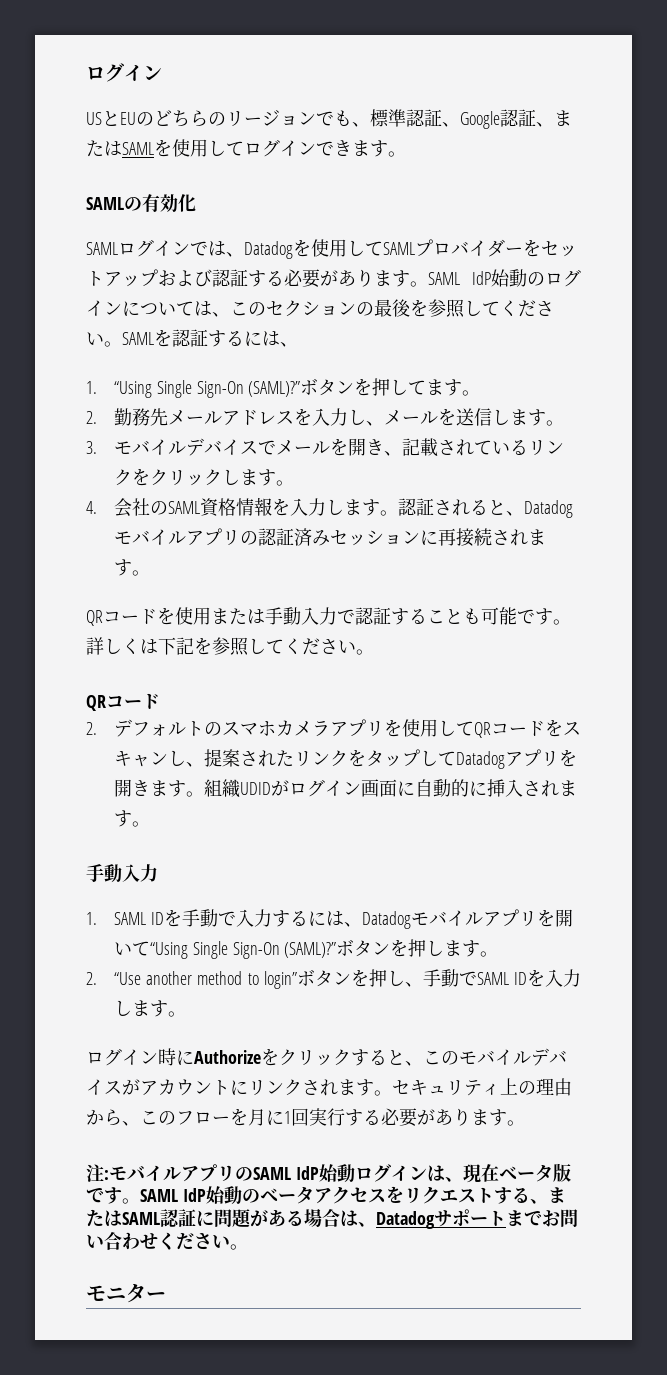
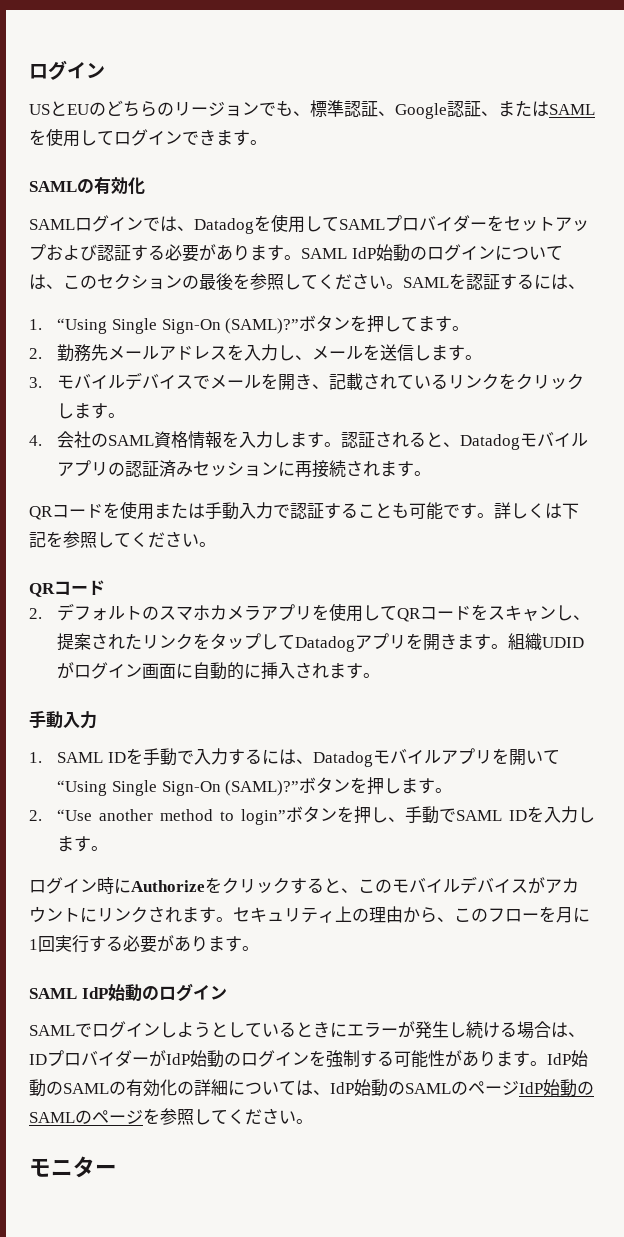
[86,1163,571,1183] [86,1186,566,1205] [86,1209,578,1229] [86,1232,158,1250] 注:モバイルアプリのSAML IdP始動ログインは、現在ベータ版です。SAML IdP始動のベータアクセスをリクエストする、またはSAML認証に問題がある場合は、Datadogサポートまでお問い合わせ -> [29,983,227,1001] [29,1021,585,1039] [29,1050,588,1068] [29,1079,594,1097] [29,1108,228,1125] SAML IdP始動のログイン // SAMLでログインしようとしているときにエラーが発生し続ける場合は、IDプロバイダーがIdP始動のログインを強制する可能性があります。IdP始動のSAMLの有効化の詳細については、IdP始動のSAMLのページIdP始動のSAMLのページを参照して

